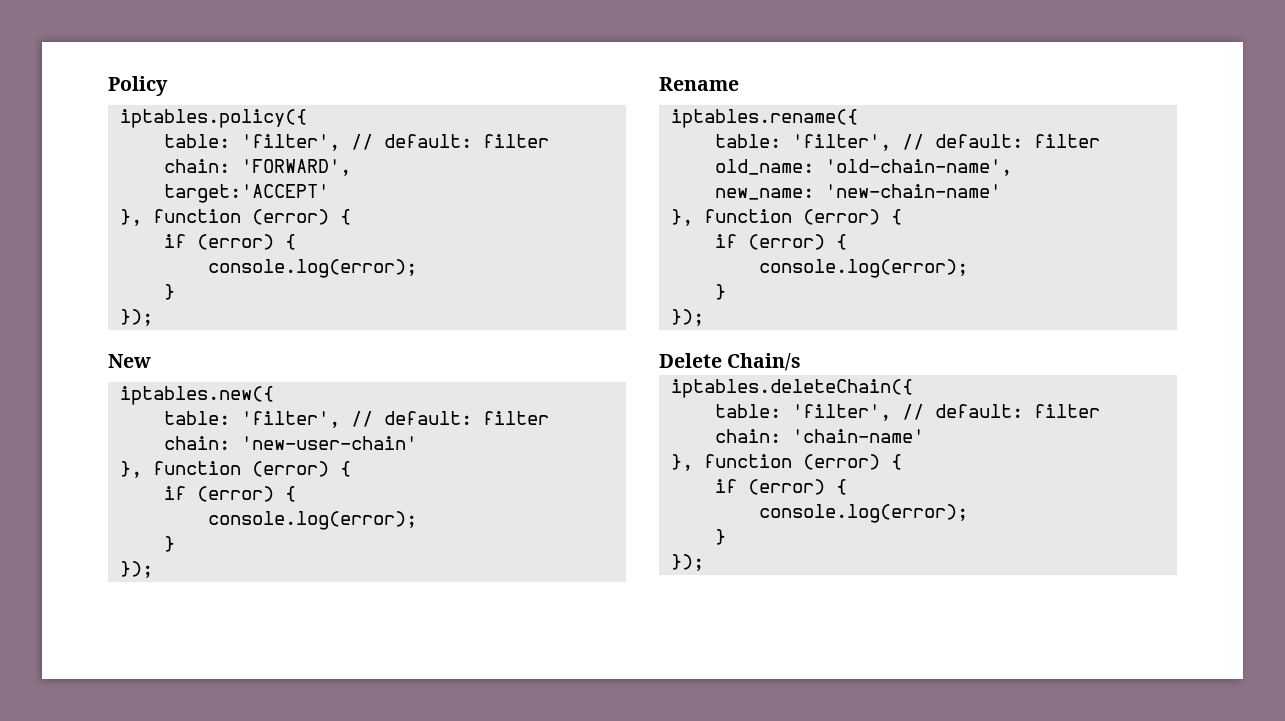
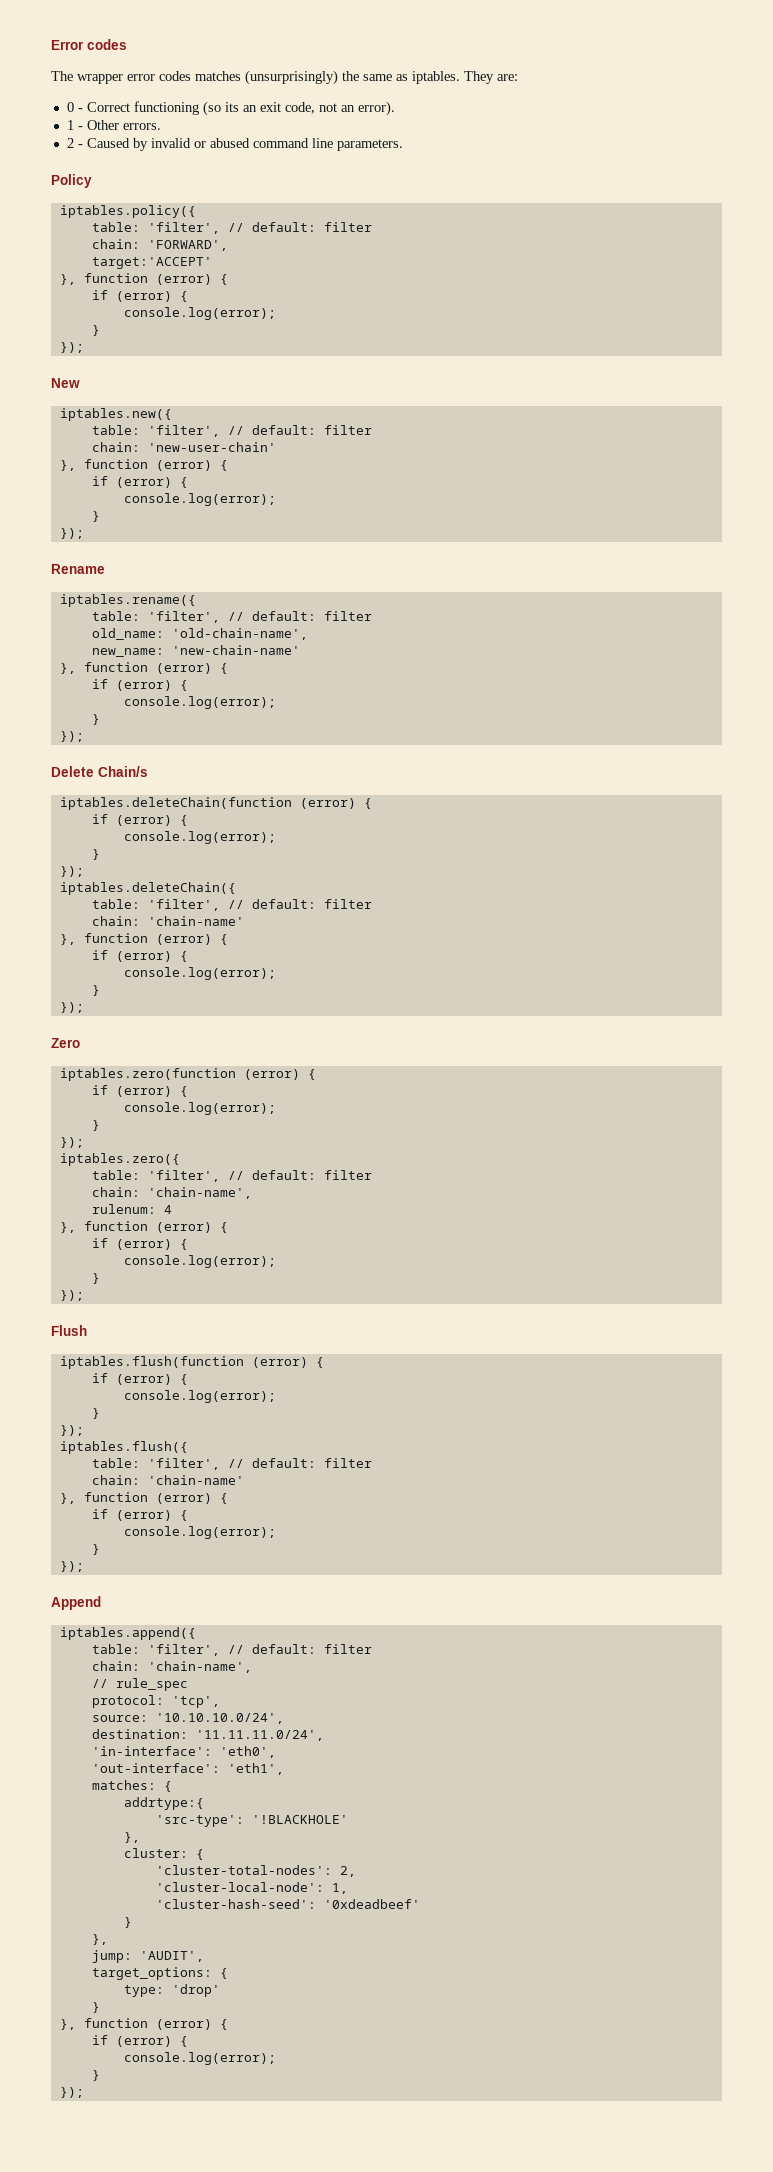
(108, 86) none -> [51,39,127,50] [51,70,518,85] [66,101,395,116] [66,120,161,130] [66,138,403,151] Error codes // The wrapper error codes matches (unsurprisingly) the same as iptables. They are: // 0 - Correct functioning (so its an exit code, not an error). // 1 - Other errors. // 2 - Caused by invalid or abused command line parameters. //
(802, 362) none -> [59,797,372,810] [91,814,188,826] [123,831,276,844] [91,849,100,860] [59,866,84,877] // iptables.deleteChain(function (error) { // if (error) { // console.log(error); // } // });
(704, 562) none -> [51,1038,80,1048] [59,1068,316,1081] [91,1085,188,1097] [123,1102,276,1115] [91,1120,100,1131] [59,1137,84,1148] [59,1153,180,1166] [91,1170,372,1182] [91,1187,252,1199] [91,1204,172,1214] [59,1221,228,1233] [91,1238,188,1250] [123,1255,276,1268] [91,1273,100,1284] [59,1290,84,1301] [51,1325,87,1336] [59,1356,324,1369] [91,1373,188,1385] [123,1390,276,1403] [91,1408,100,1419] [59,1425,84,1436] [59,1441,188,1454] [91,1458,372,1470] [91,1475,244,1485] [59,1492,228,1504] [91,1509,188,1521] [123,1526,276,1539] [91,1544,100,1555] [59,1561,84,1572] [51,1596,101,1610] [59,1627,196,1640] [91,1644,372,1656] [91,1661,252,1673] [91,1678,188,1691] [91,1695,220,1708] [91,1713,284,1724] [91,1729,324,1741] [91,1746,276,1758] [91,1763,284,1775] [91,1780,172,1792] [123,1797,204,1810] [155,1815,348,1827] [123,1832,140,1843] [123,1848,204,1860] [155,1865,356,1877] [155,1882,348,1894] [155,1899,420,1909] [123,1917,132,1928] [91,1934,108,1945] [91,1950,204,1963] [91,1967,228,1980] [123,1984,220,1997] [91,2002,100,2013] [59,2018,228,2030] [91,2035,188,2047] [123,2052,276,2065] [91,2070,100,2081] [59,2087,84,2098] // Zero // iptables.zero(function (error) { // if (error) { // console.log(error); // } // }); // iptables.zero({ // table: 'filter', // default: filter // chain: 'chain-name', // rulenum: 4 // }, function (error) { // if (error) { // console.log(error); // } // }); // Flush // iptables.flush(function (error) { // if (error) { // console.log(error); // } // }); // iptables.flush({ // table: 'filter', // default: filter // chain: 'chain-name' // }, function (error) { // if (error) { // console.log(error); // } // }); // Append // iptables.append({ // table: 'filter', // default: filter // chain: 'chain-name', // // rule_spec // protocol: 'tcp', // source: '10.10.10.0/24', // destination: '11.11.11.0/24', // 'in-interface': 'eth0', // 'out-interface': 'eth1', // matches: { // addrtype:{ // 'src-type': '!BLACKHOLE' // }, // cluster: { // 'cluster-total-nodes': 2, // 'cluster-local-node': 1, // 'cluster-hash-seed': '0xdeadbeef' // } // }, // jump: 'AUDIT', // target_options: { // type: 'drop' // } // }, function (error) { // if (error) { // console.log(error); // } // });

